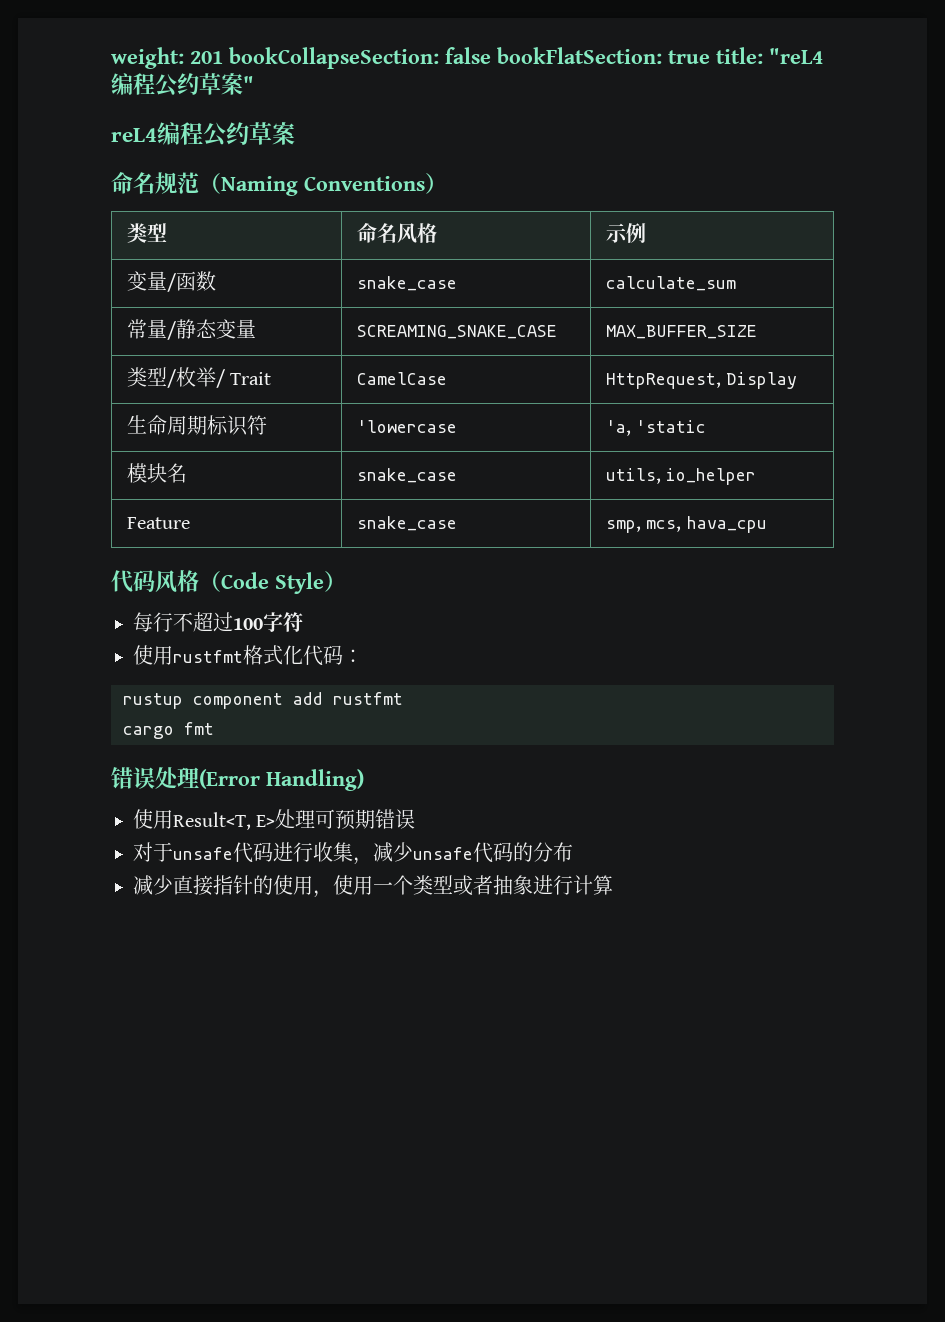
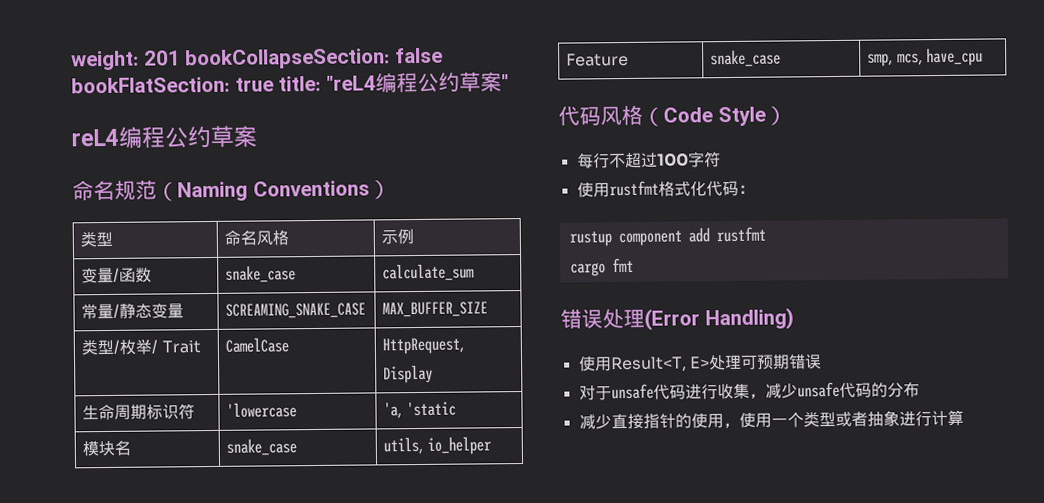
[686,516,767,533] hava_cpu -> [925,47,983,67] have_cpu

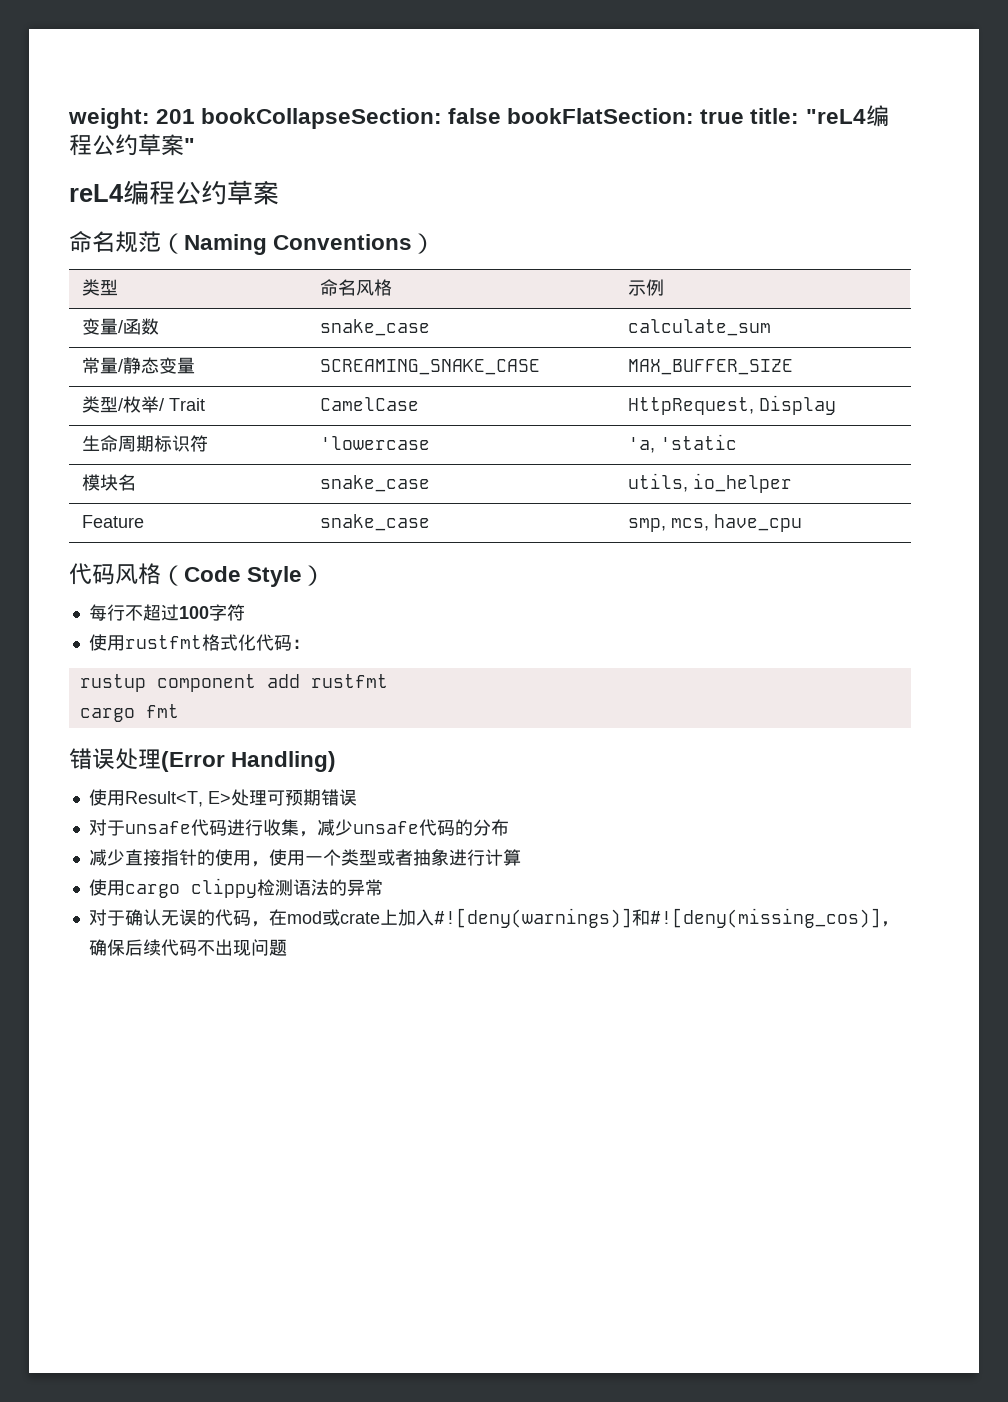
(964, 417) none -> [88,878,383,898] [88,908,899,928] [88,939,287,956] // 使用cargo clippy检测语法的异常 // 对于确认无误的代码，在mod或crate上加入#![deny(warnings)]和#![deny(missing_cos)]，确保后续代码不出现问题

